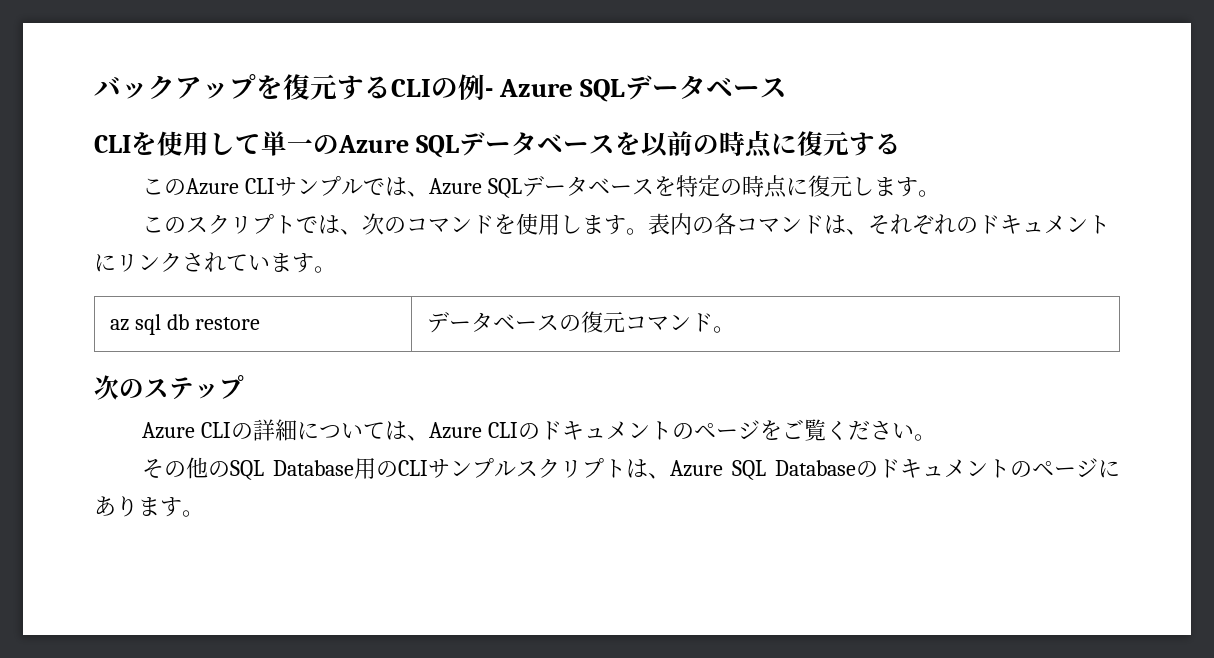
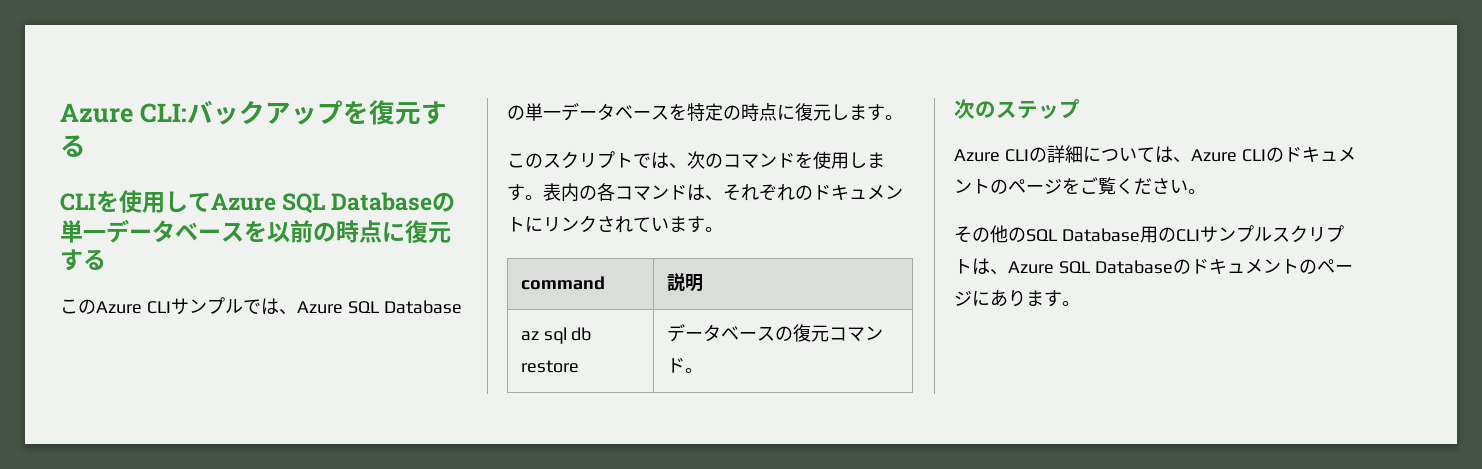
(94, 86) none -> [60,103,187,123] Azure CLI:
[391,74,788,102] CLIの例- Azure SQLデータベース -> (86, 146) none
[261,131,459,158] 単一のAzure SQL -> [211,192,456,214] [60,220,106,243] Azure SQL Databaseの単一
(523, 188) none -> [383,300,462,314] [507,103,561,121] Databaseの単一
(336, 269) none -> [520,276,605,290] [666,273,703,292] // command | 説明

